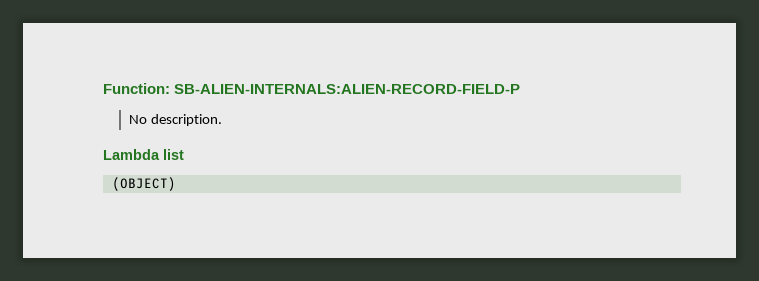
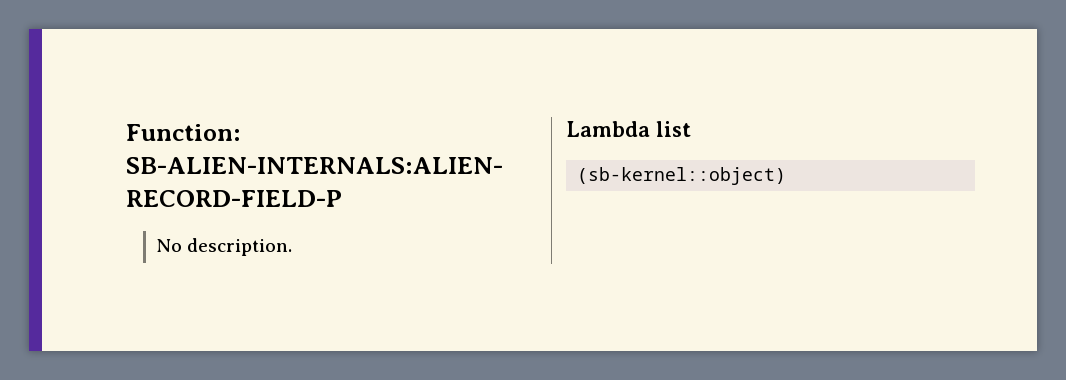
[111,177,176,191] (OBJECT) -> [577,167,787,185] (sb-kernel::object)

